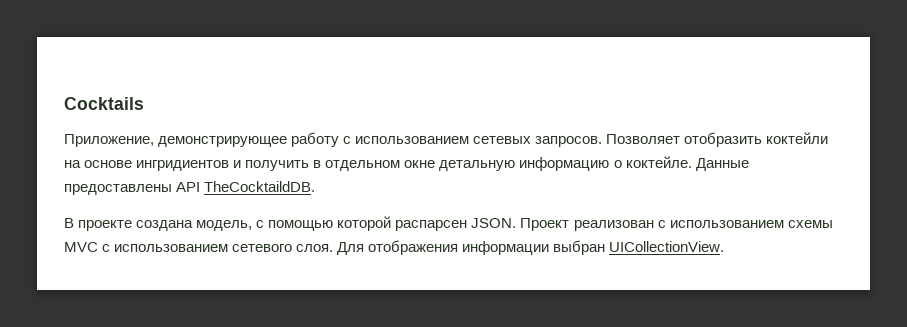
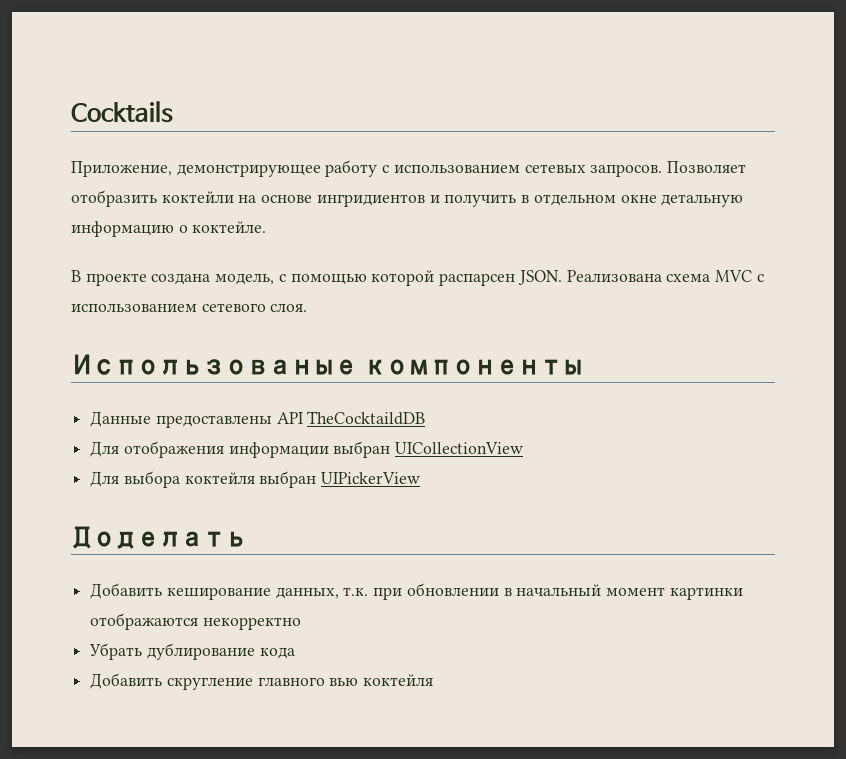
[695,158,749,171] [64,181,316,195] Данные предоставлены API TheCocktaildDB. -> (267, 227) none
[520,218,833,231] Проект реализован с использованием схемы -> [566,270,711,282] Реализована схема
[337,240,725,255] Для отображения информации выбран UICollectionView. -> [71,354,584,375] [90,411,426,428] [90,441,524,458] [90,471,421,488] [71,526,247,549] [90,583,743,600] [90,613,301,630] [89,643,295,660] [90,673,434,690] // Использованые компоненты // Данные предоставлены API TheCocktaildDB // Для отображения информации выбран UICollectionView // Для выбора коктейля выбран UIPickerView // Доделать // Добавить кеширование данных, т.к. при обновлении в начальный момент картинки отображаются некорректно // Убрать дублирование кода // Добавить скругление главного вью коктейля

